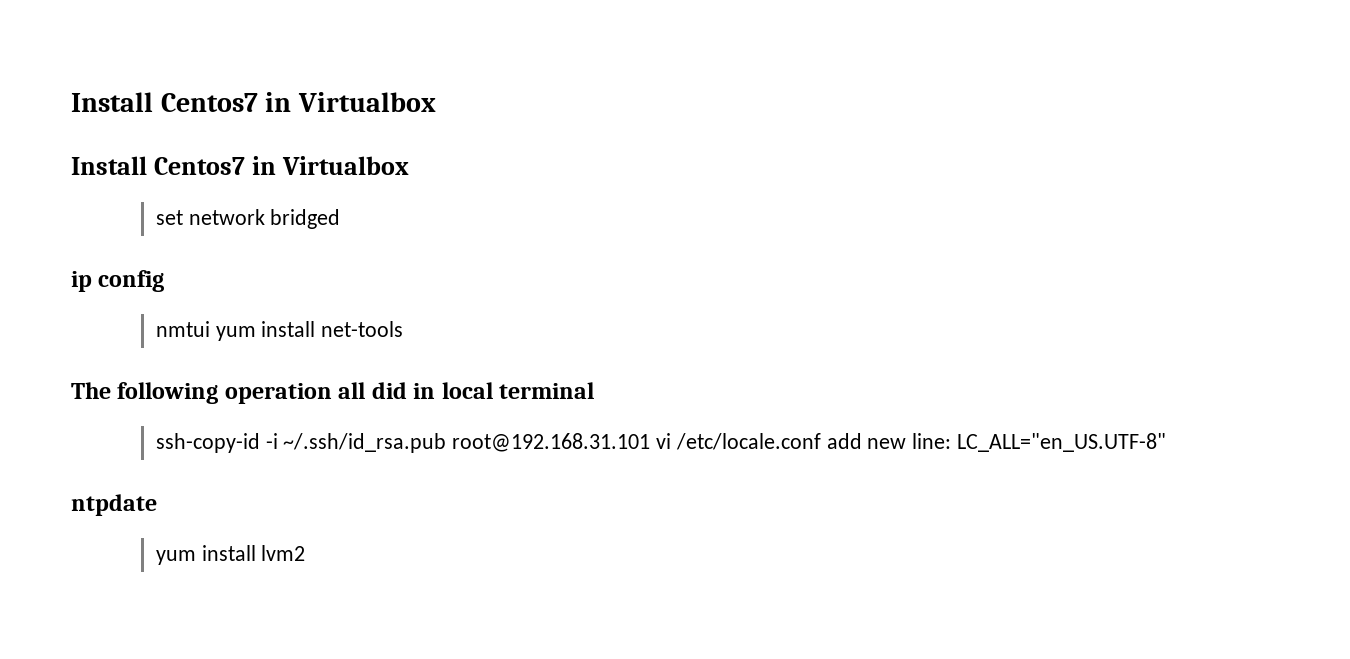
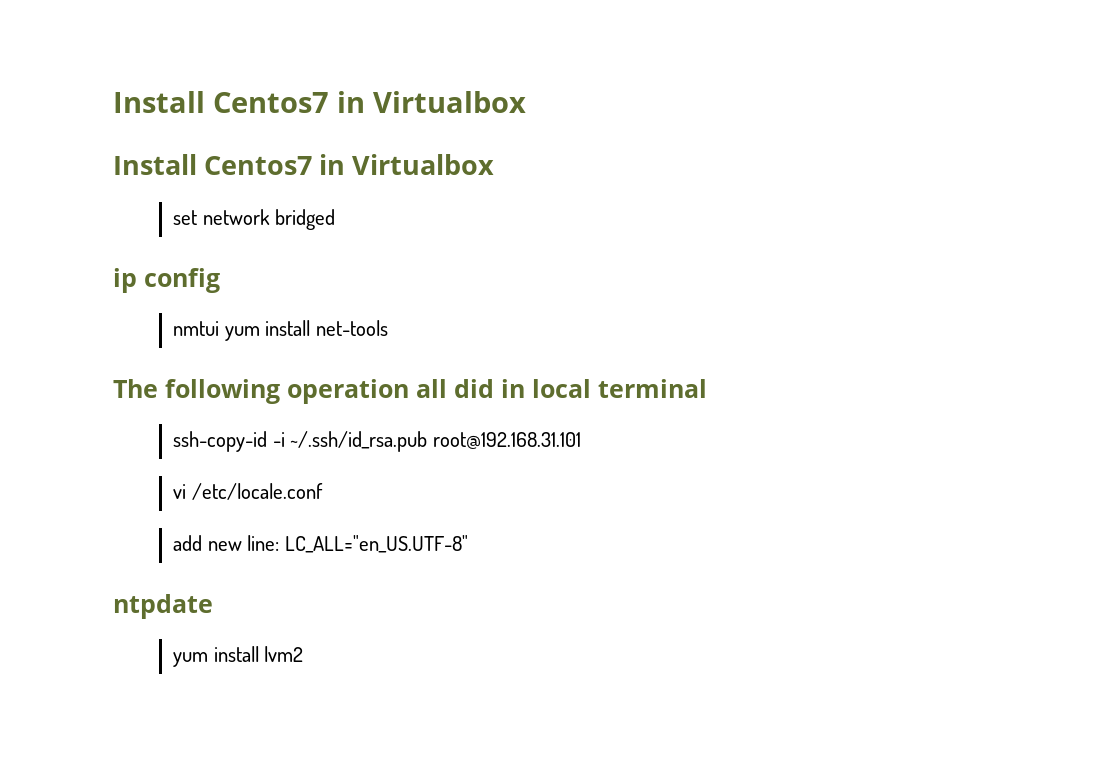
(651, 442) none -> (581, 440) //
(821, 441) none -> (323, 491) //

